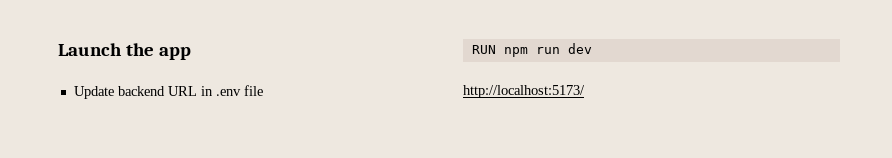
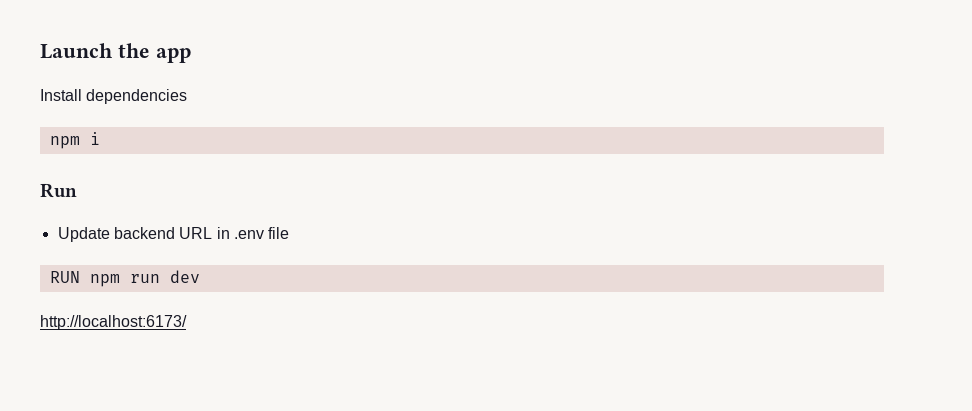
(191, 53) none -> [40,89,188,104] [49,132,100,149] [40,183,77,198] // Install dependencies // npm i // Run
[463,85,585,98] http://localhost:5173/ -> [40,315,187,330] http://localhost:6173/

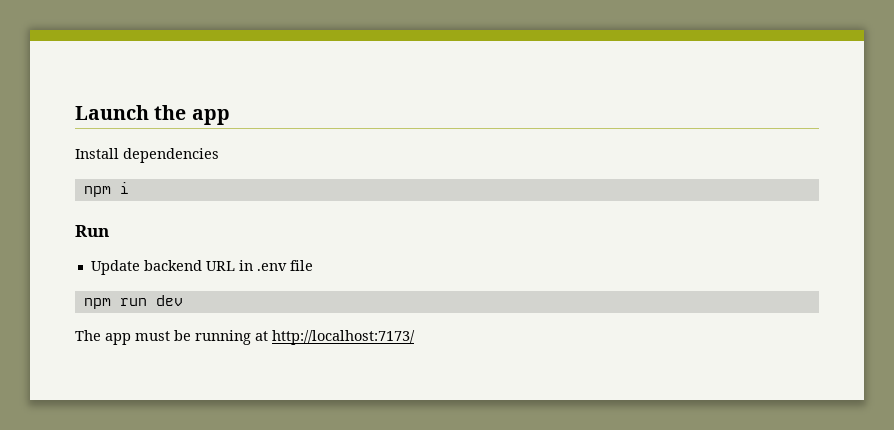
[49,271,80,283] RUN -> (313, 265) none
[40,315,187,330] http://localhost:6173/ -> [75,330,415,345] The app must be running at http://localhost:7173/

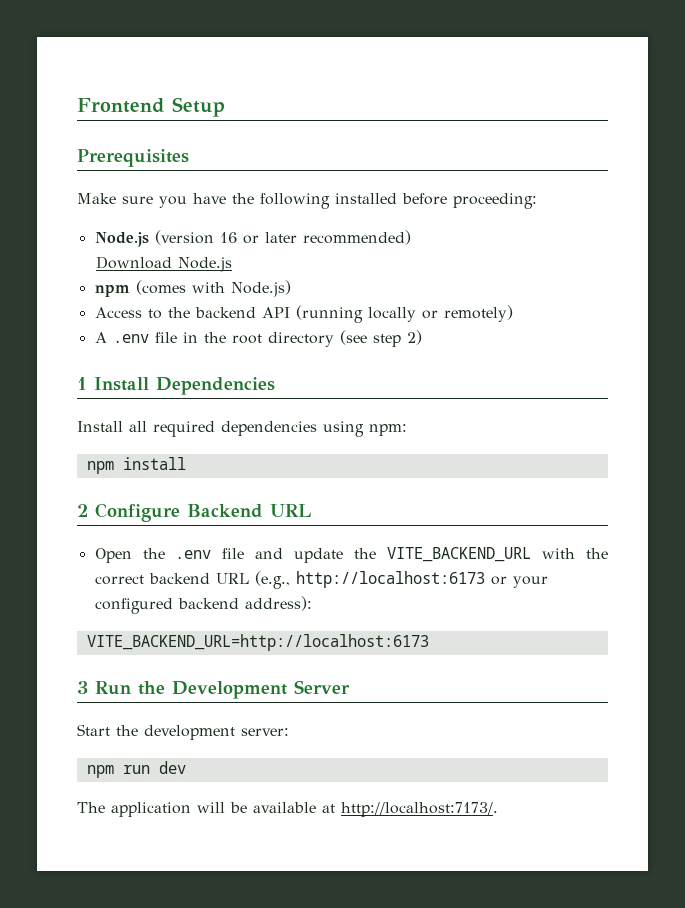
[75,105,230,125] [75,148,119,159] Launch the app // Install -> [77,97,225,117] [77,149,189,167] [77,193,537,209] [94,230,411,247] [95,256,232,272] [94,280,291,297] [94,305,513,323] [94,330,422,347] [77,377,275,395] [77,421,215,437] Frontend Setup // Prerequisites // Make sure you have the following installed before proceeding: // Node.js (version 16 or later recommended) // Download Node.js // npm (comes with Node.js) // Access to the backend API (running locally or remotely) // A .env file in the root directory (see step 2) // 1 Install Dependencies // Install all required
[83,182,129,197] [75,225,109,237] [90,260,313,275] [83,295,183,309] [75,330,415,345] // npm i // Run // Update backend URL in .env file // npm run dev // The app must be running at http://localhost:7173/ -> [323,421,407,437] [86,457,186,474] [77,503,311,522] [94,547,608,563] [94,571,548,589] [94,596,312,614] [86,634,429,651] [77,680,350,699] [77,724,289,740] [86,761,186,778] [77,802,498,817] using npm: // npm install // 2 Configure Backend URL // Open the .env file and update the VITE_BACKEND_URL with the correct backend URL (e.g., http://localhost:6173 or your configured backend address): // VITE_BACKEND_URL=http://localhost:6173 // 3 Run the Development Server // Start the development server: // npm run dev // The application will be available at http://localhost:7173/.

